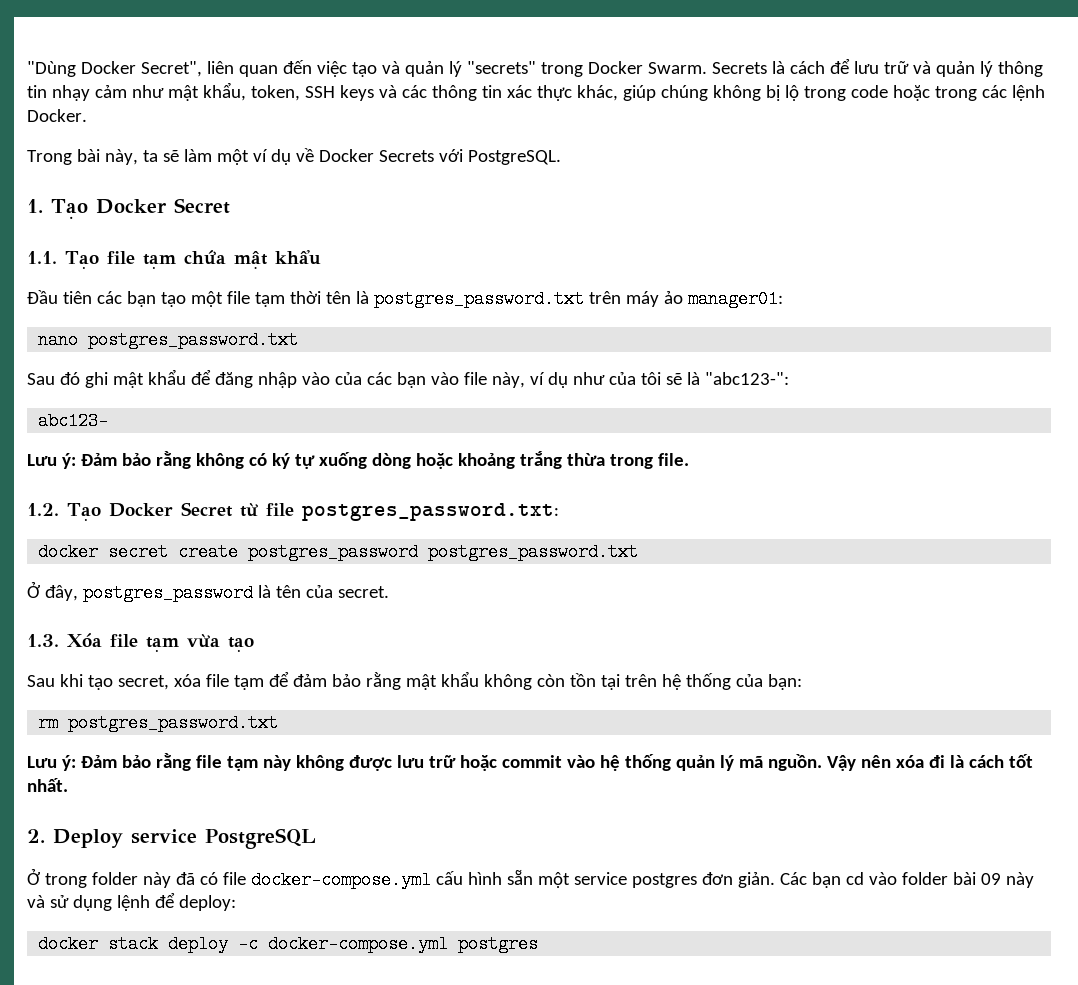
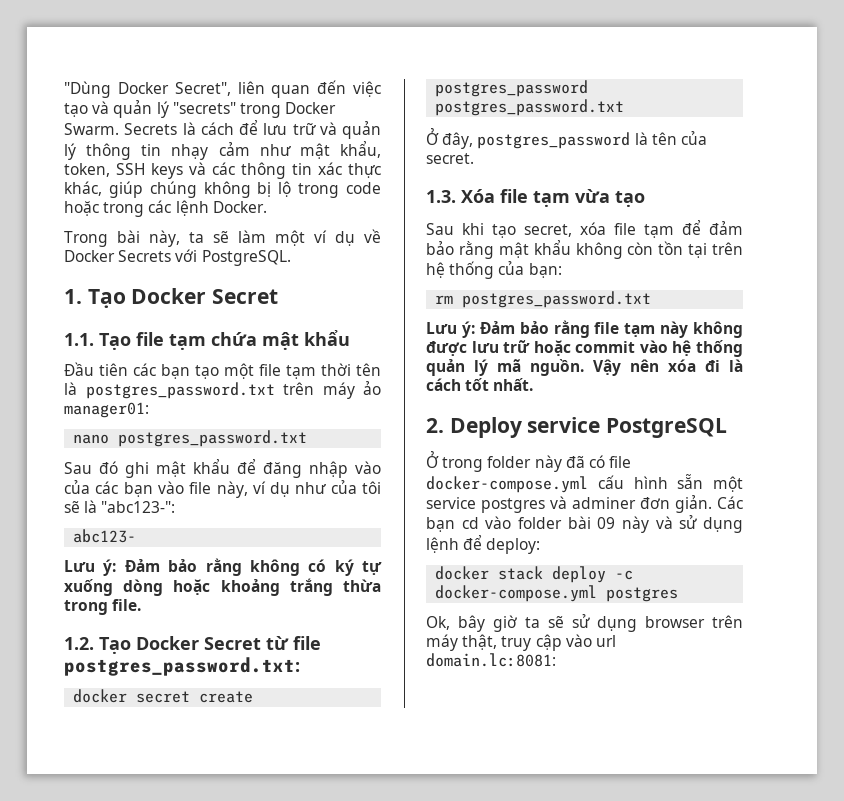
(697, 880) none -> [550,496,636,509] và adminer
(539, 944) none -> [426,614,743,632] [426,634,616,651] [426,653,556,667] // Ok, bây giờ ta sẽ sử dụng browser trên máy thật, truy cập vào url domain.lc:8081:

